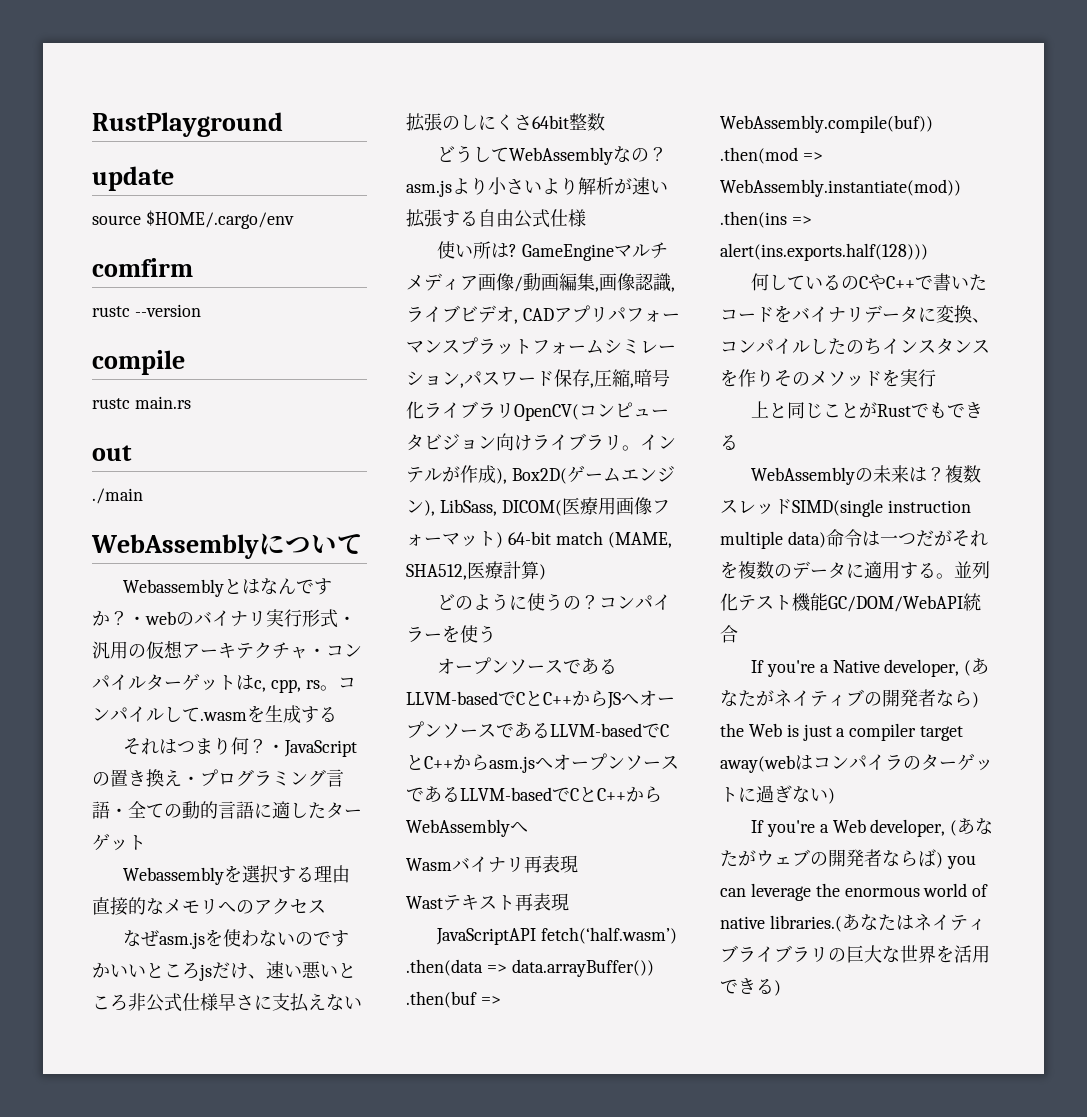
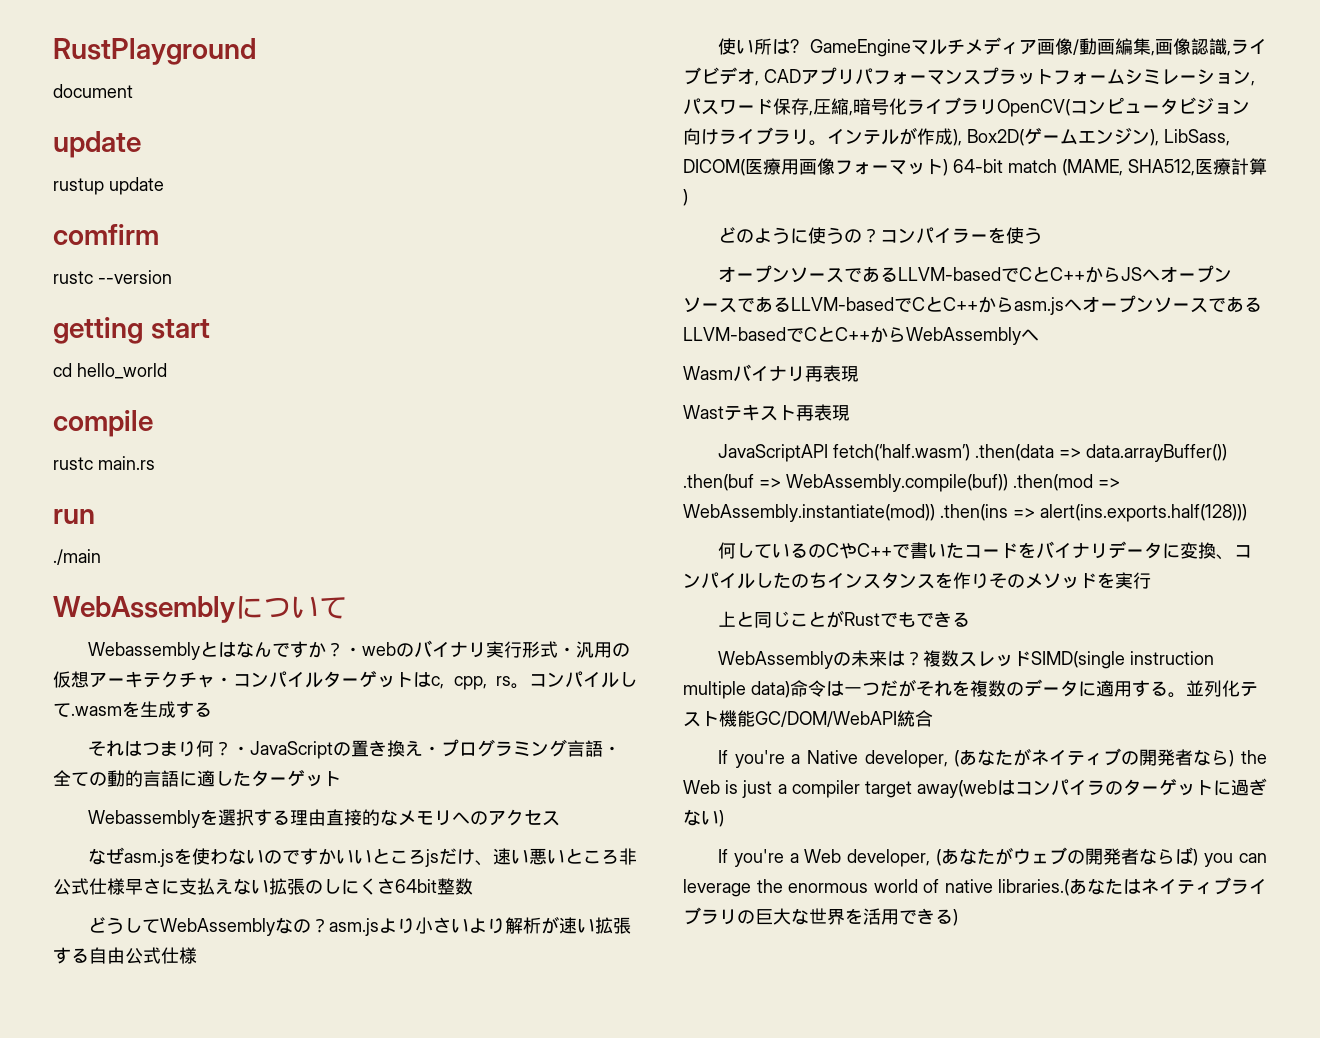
[92,166,174,191] [92,210,294,229] // update // source $HOME/.cargo/env -> [53,84,133,98] [53,131,141,158] [53,177,164,195] // document // update // rustup update
(201, 310) none -> [53,317,210,344] [53,363,167,379] // getting start // cd hello_world
[92,445,132,461] out -> [53,509,95,524] run

